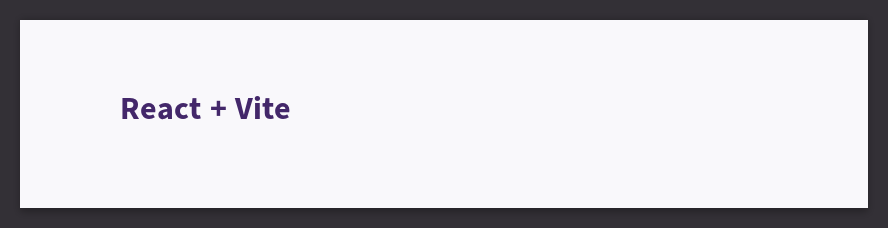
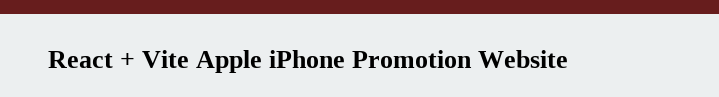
(292, 107) none -> [196,50,569,73] Apple iPhone Promotion Website

